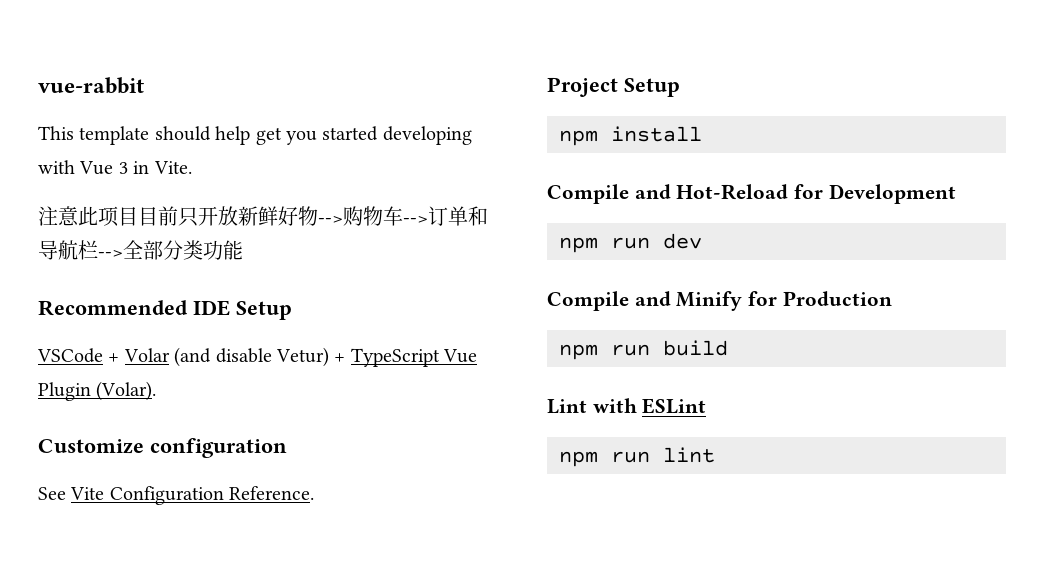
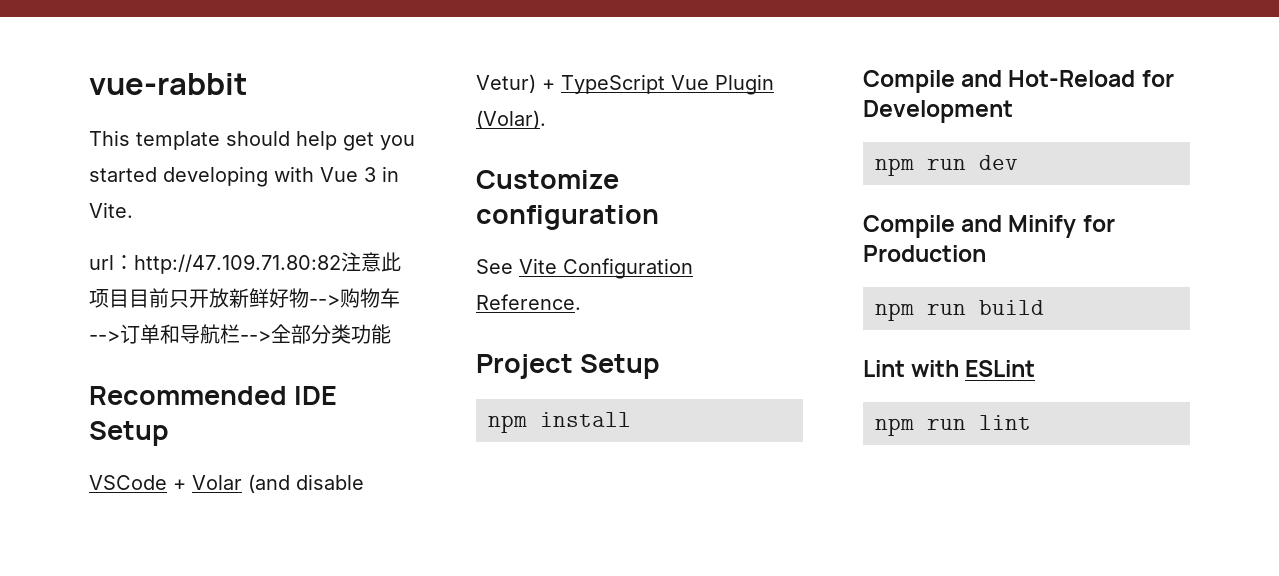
(192, 167) none -> [89,254,341,274] url：http://47.109.71.80:82

